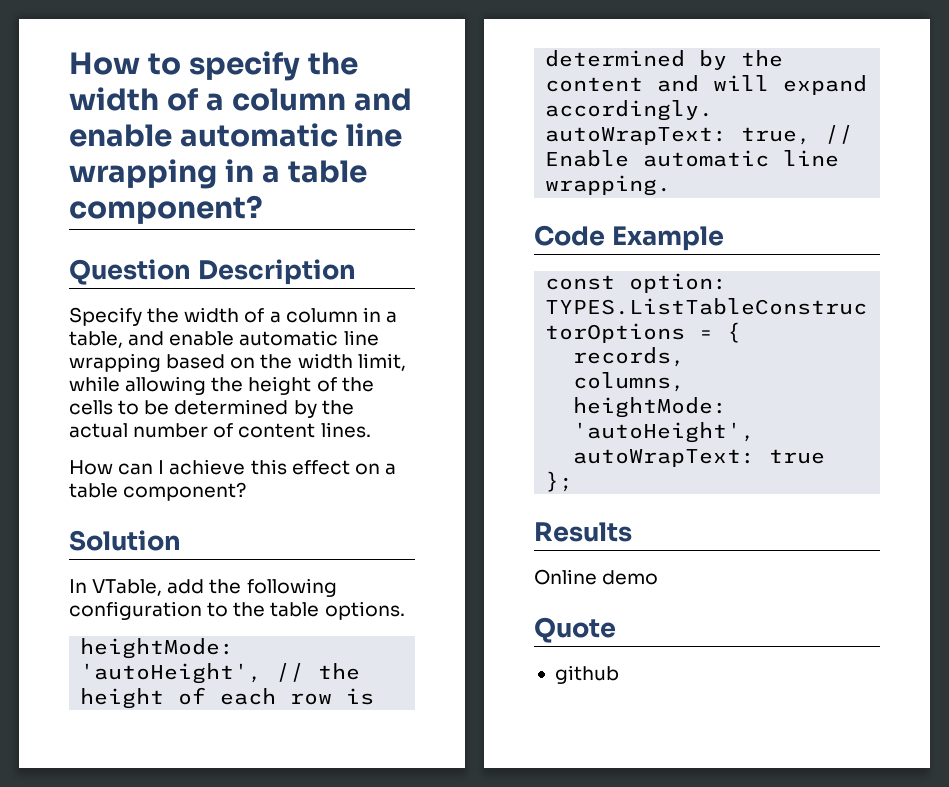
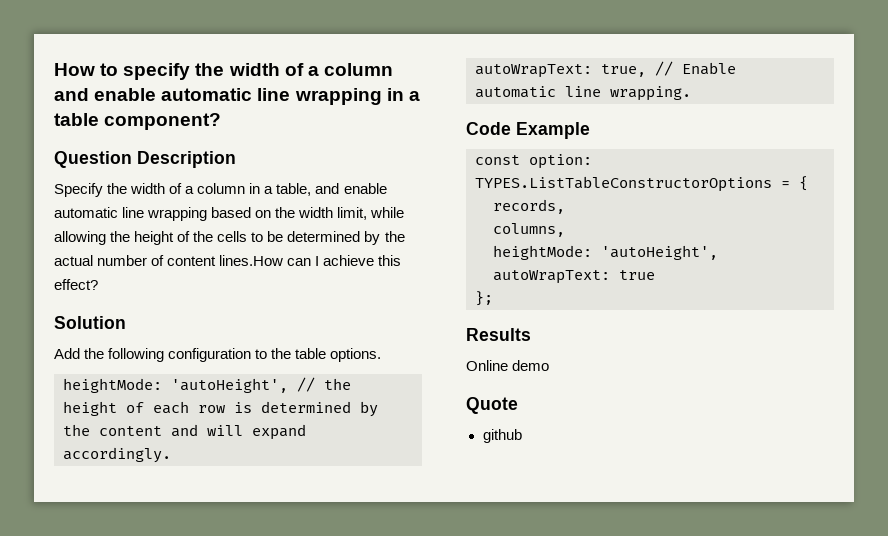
[320,422,371,438] [69,460,113,475] lines. // How -> [219,255,284,266] lines.How
[291,460,396,475] [69,482,247,501] [69,530,181,551] [69,579,205,596] effect on a table component? // Solution // In VTable, add -> [54,279,98,290] [54,316,126,329] [54,348,80,359] effect? // Solution // Add

